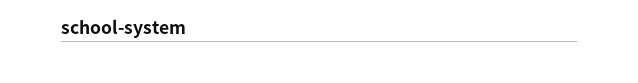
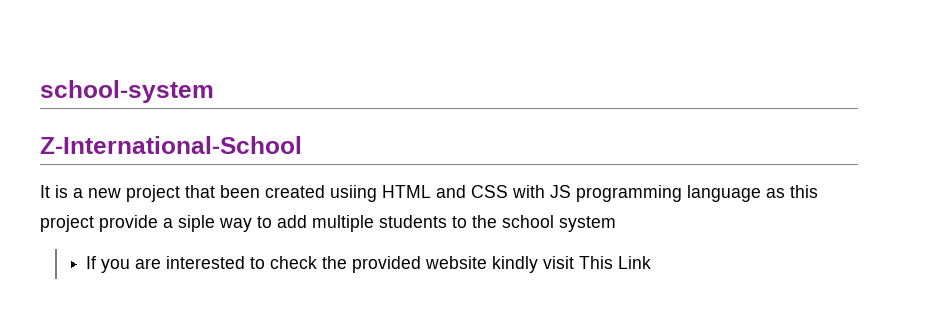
(186, 28) none -> [40,136,302,154] [40,185,818,202] [40,215,616,232] [86,256,652,273] // Z-International-School // It is a new project that been created usiing HTML and CSS with JS programming language as this project provide a siple way to add multiple students to the school system // If you are interested to check the provided website kindly visit This Link

